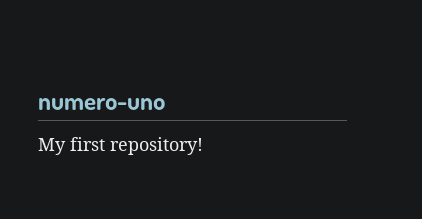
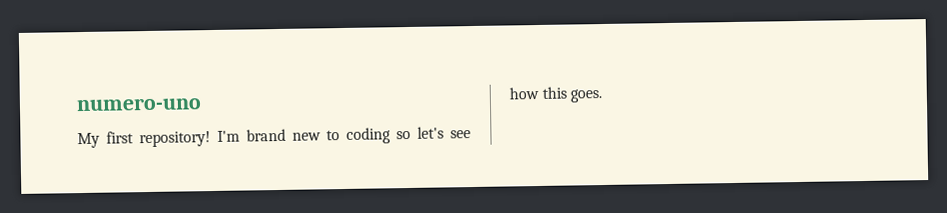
(203, 146) none -> [216,126,471,144] [509,86,603,103] I'm brand new to coding so let's see how this goes.

